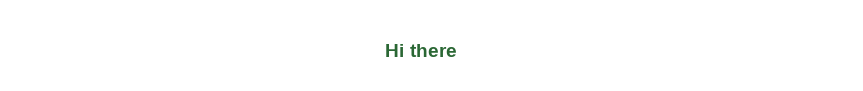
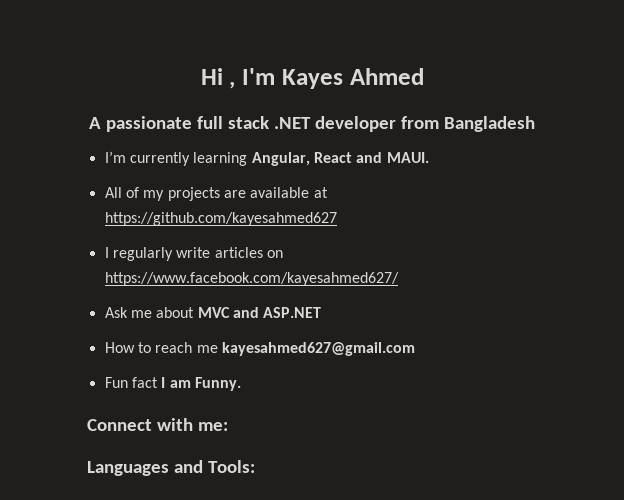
[409,44,457,57] there -> [229,68,424,89] [89,116,535,132] [104,151,429,166] [104,187,328,201] [104,212,337,226] [104,247,283,261] [104,272,399,286] [104,307,322,318] [104,342,415,356] [104,377,241,391] [87,418,228,431] [87,460,255,476] , I'm Kayes Ahmed // A passionate full stack .NET developer from Bangladesh // I’m currently learning Angular, React and MAUI. // All of my projects are available at https://github.com/kayesahmed627 // I regularly write articles on https://www.facebook.com/kayesahmed627/ // Ask me about MVC and ASP.NET // How to reach me kayesahmed627@gmail.com // Fun fact I am Funny. // Connect with me: // Languages and Tools:

